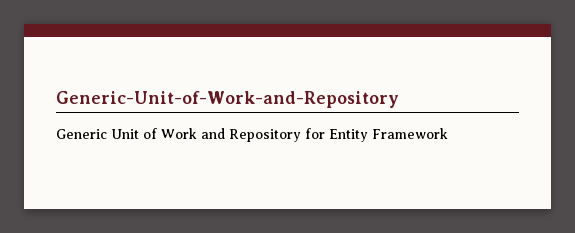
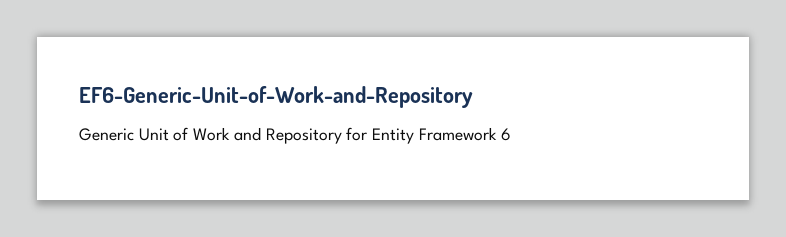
[56,91,399,108] Generic-Unit-of-Work-and-Repository -> [79,86,473,108] EF6-Generic-Unit-of-Work-and-Repository
(448, 133) none -> [500,128,511,141] 6

